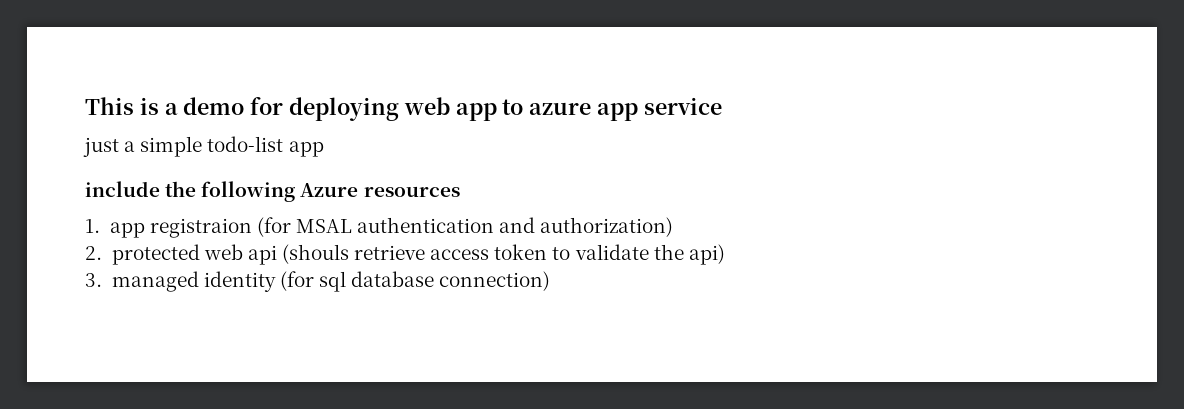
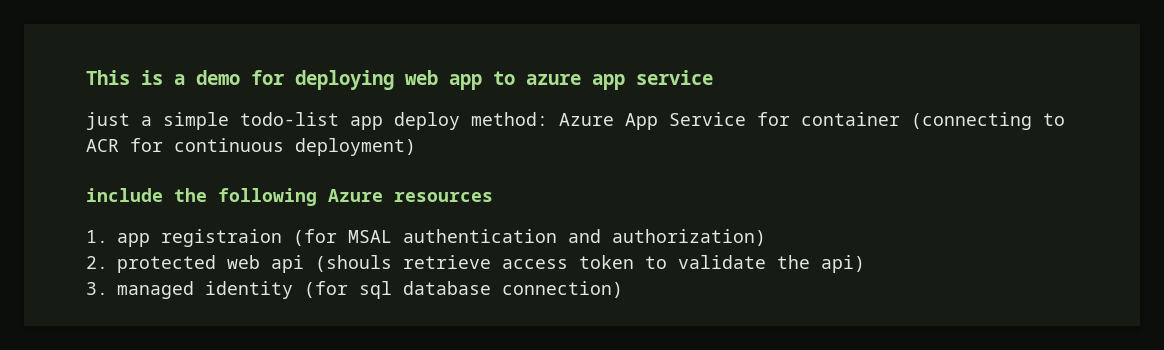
(324, 149) none -> [394,112,1065,130] [86,138,416,156] deploy method: Azure App Service for container (connecting to ACR for continuous deployment)

